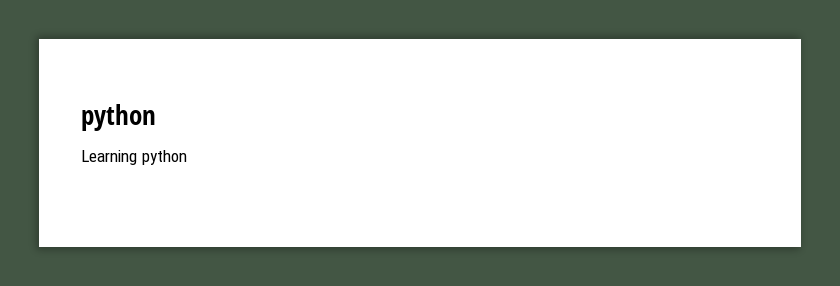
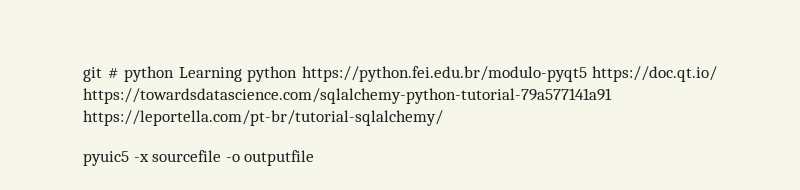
[81,104,156,131] python // -> [83,66,174,82] git # python
(187, 157) none -> [301,66,717,82] [83,88,612,104] [83,110,443,126] [83,150,315,166] https://python.fei.edu.br/modulo-pyqt5 https://doc.qt.io/ https://towardsdatascience.com/sqlalchemy-python-tutorial-79a577141a91 https://leportella.com/pt-br/tutorial-sqlalchemy/ // pyuic5 -x sourcefile -o outputfile

